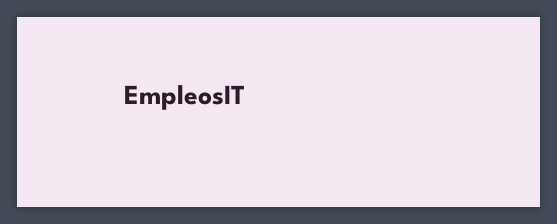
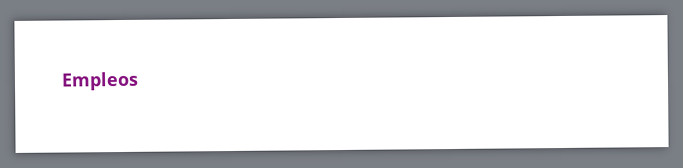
[124,85,245,110] EmpleosIT -> [61,71,139,91] Empleos

